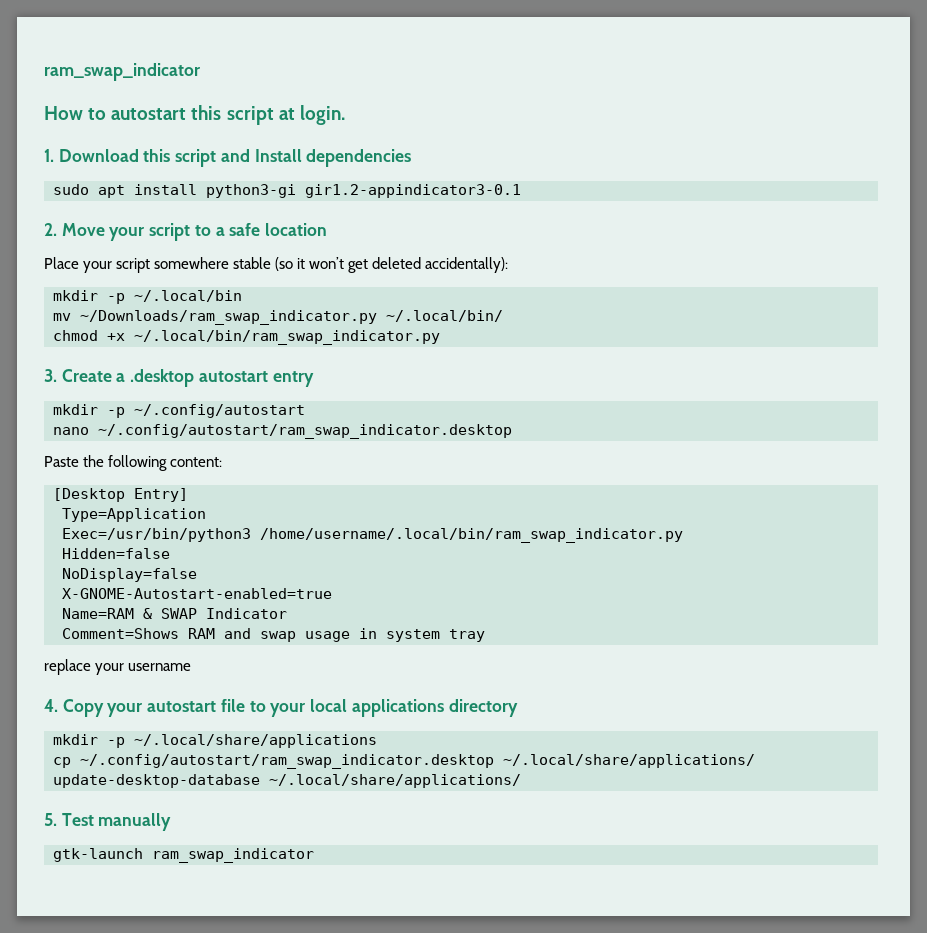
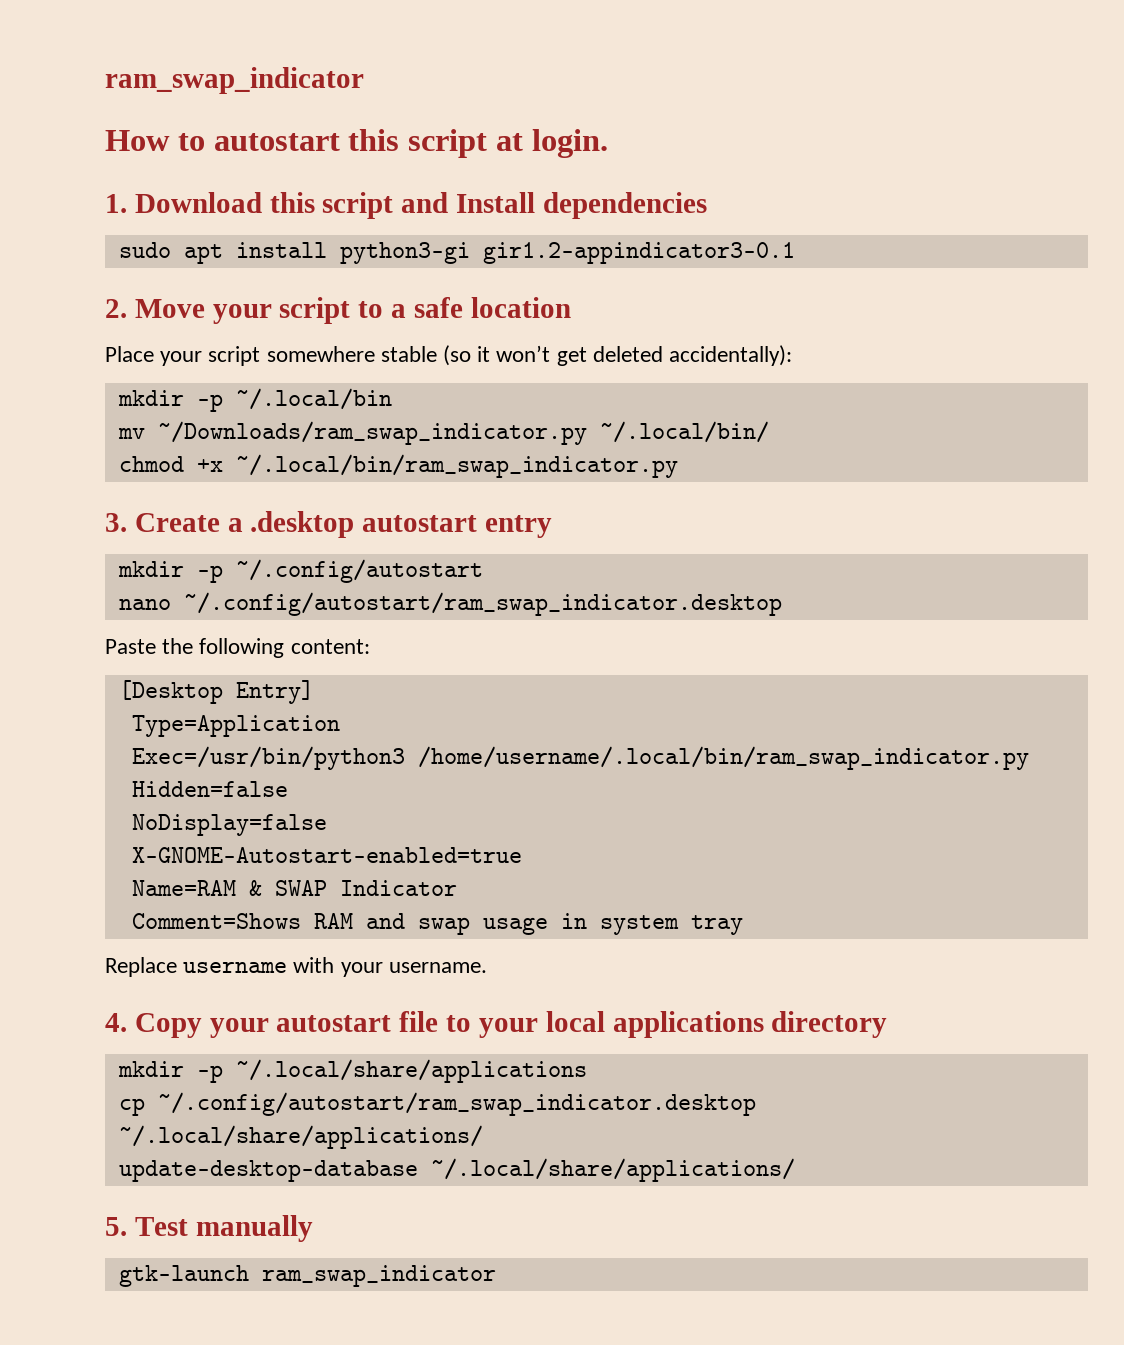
[44,659,192,675] replace your username -> [105,957,487,977] Replace username with your username.

